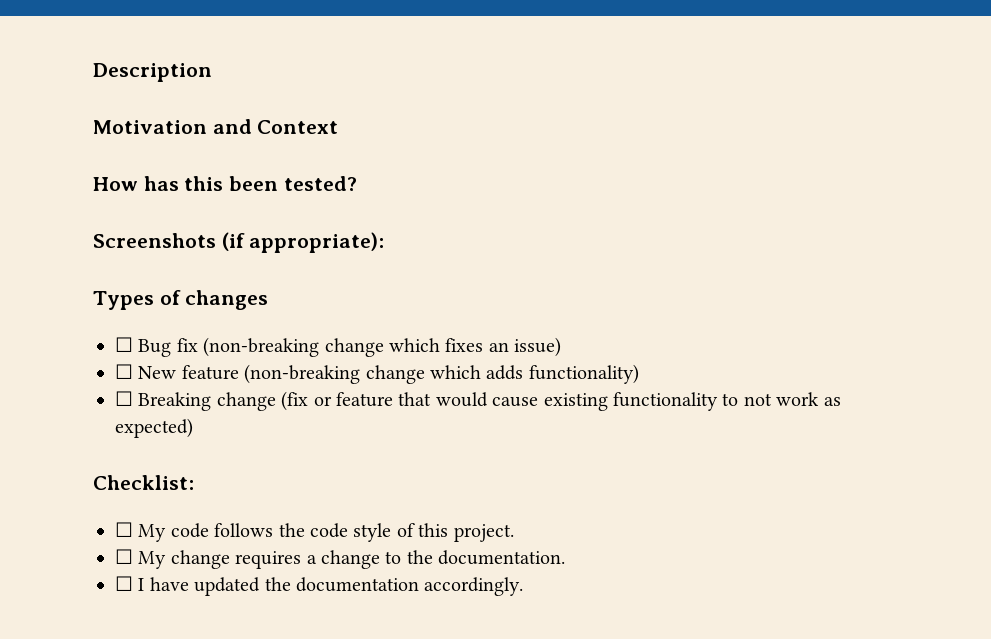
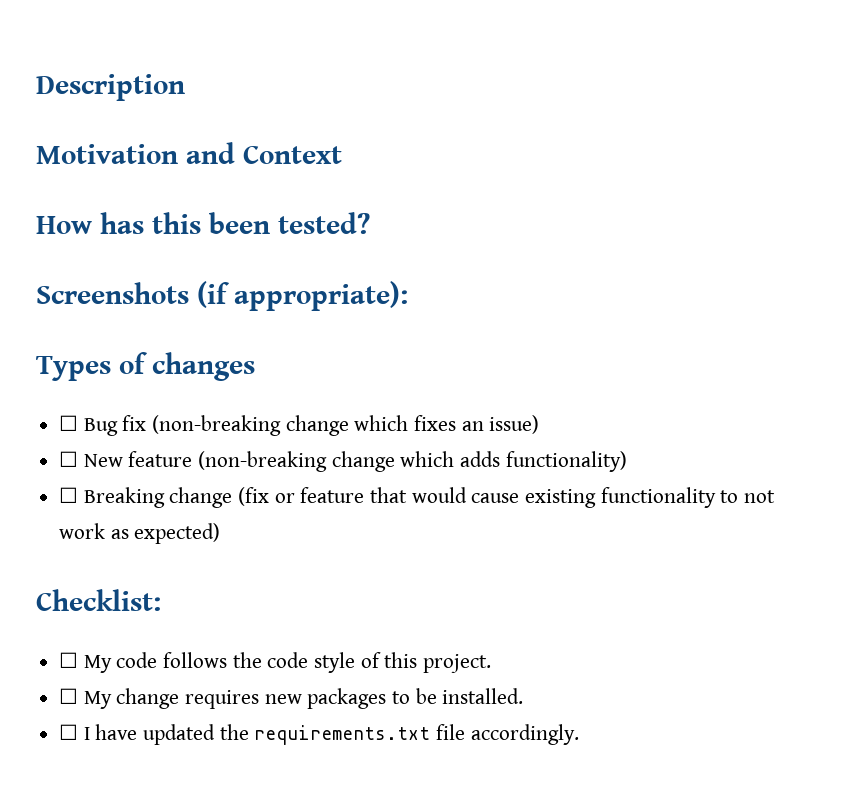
[306,550,566,569] a change to the documentation. -> [264,688,524,709] new packages to be installed.
[296,577,419,592] documentation -> [254,724,466,745] requirements.txt file

